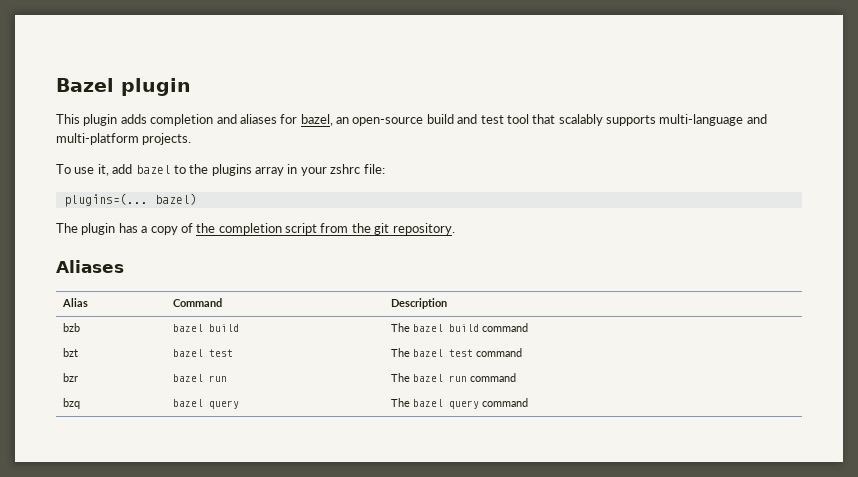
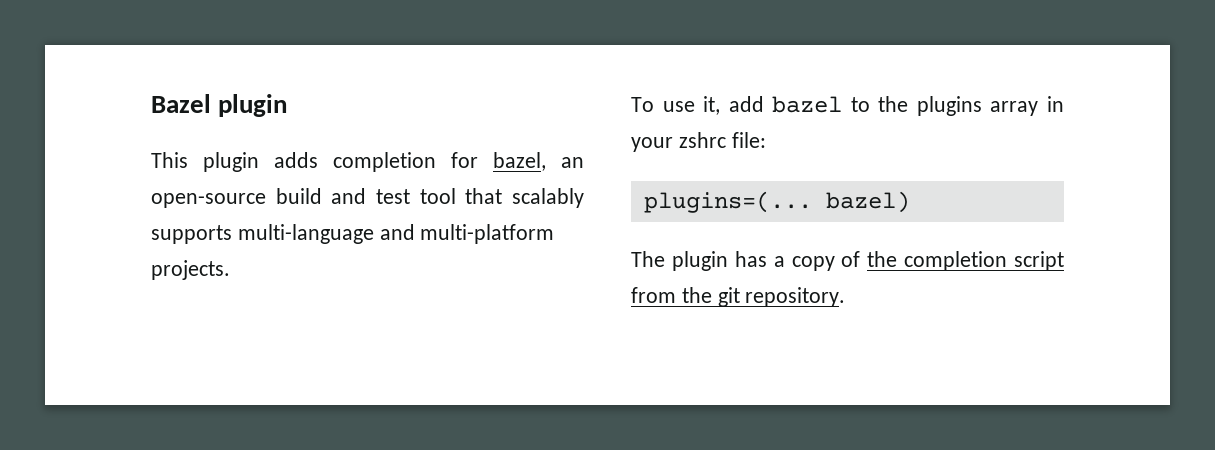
[216,114,277,124] and aliases -> (436, 162) none
[56,260,124,273] [62,298,89,307] [173,298,223,307] [391,298,448,309] [63,323,81,332] [173,324,240,332] [391,323,529,332] [63,348,79,357] [173,349,234,357] [391,348,523,357] [63,373,79,382] [173,374,228,382] [391,373,517,382] [63,398,81,409] [173,399,240,409] [391,398,529,409] // Aliases // Alias | Command | Description // bzb | bazel build | The bazel build command // bzt | bazel test | The bazel test command // bzr | bazel run | The bazel run command // bzq | bazel query | The bazel query command -> (846, 297) none

